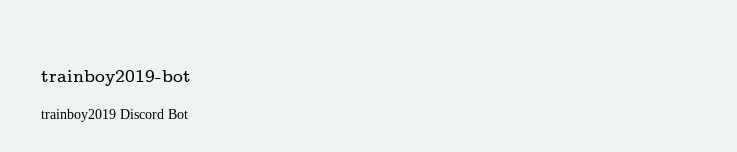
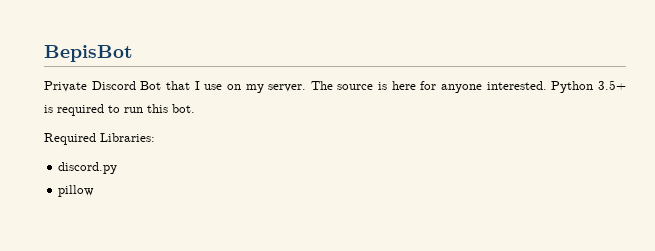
[41,70,191,86] [41,109,188,122] trainboy2019-bot // trainboy2019 Discord Bot -> [44,45,133,62] [44,80,626,93] [44,104,195,116] [44,133,155,145] [58,162,118,174] [58,185,95,197] BepisBot // Private Discord Bot that I use on my server. The source is here for anyone interested. Python 3.5+ is required to run this bot. // Required Libraries: // discord.py // pillow

